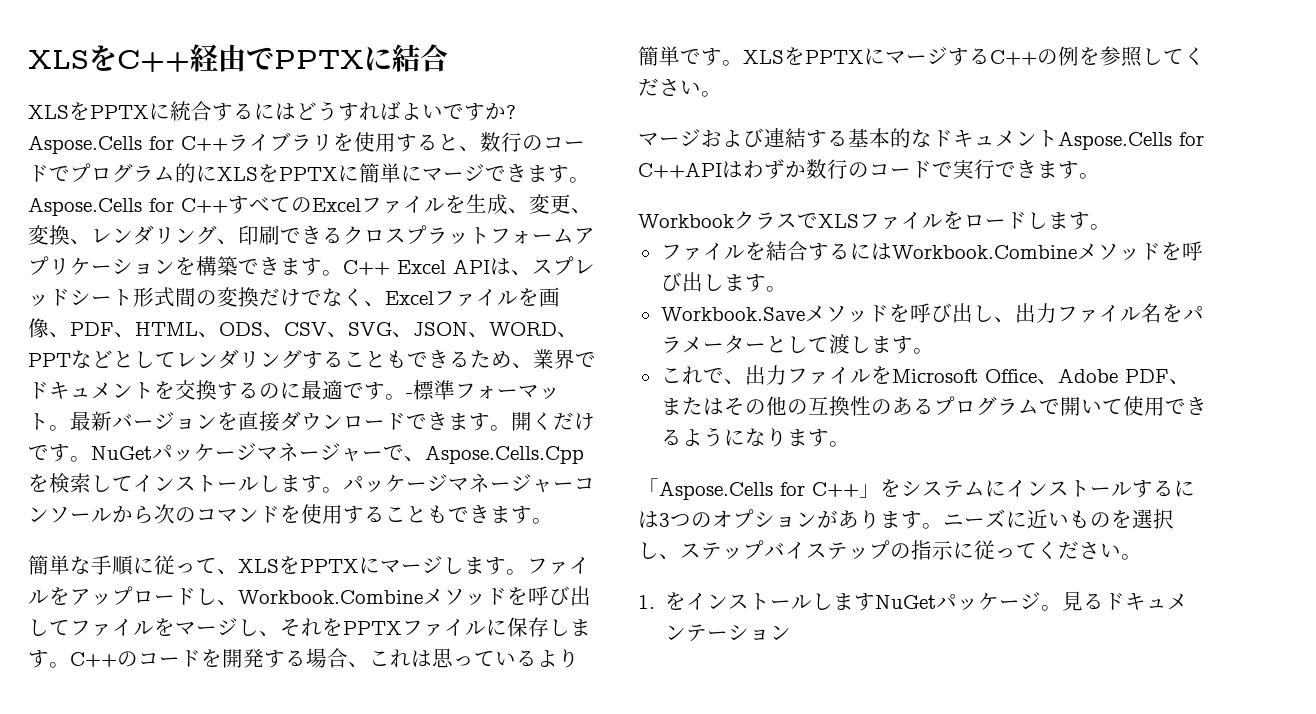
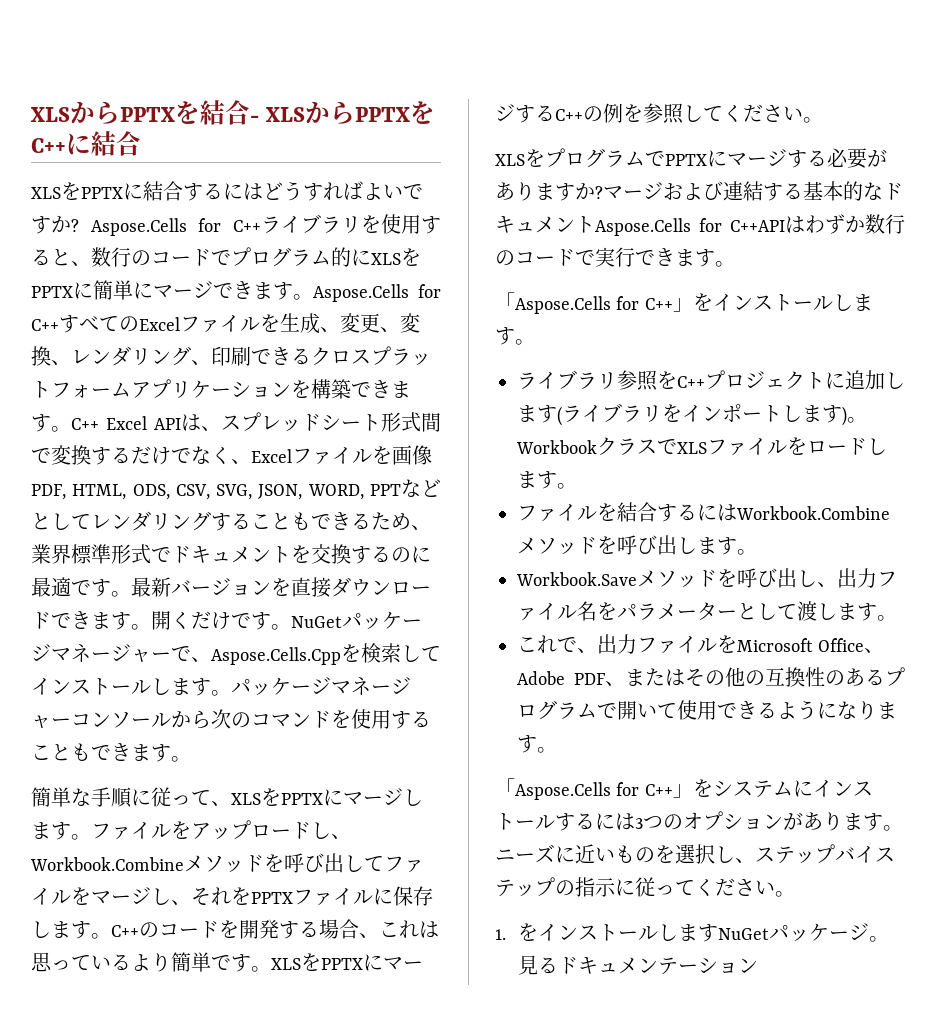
[28,44,364,72] XLSをC++経由でPPTX -> [30,100,435,125] [31,138,66,153] XLSからPPTXを結合- XLSからPPTXをC++
[170,101,191,121] 統 -> [143,181,163,201] 結
[196,287,259,307] の変換 -> [31,445,131,465] で変換する
[49,322,578,338] 、PDF、HTML、ODS、CSV、SVG、JSON、WORD、 -> [31,484,364,500] PDF, HTML, ODS, CSV, SVG, JSON, WORD,
(575, 359) none -> [71,544,151,564] 標準形式
[406,380,560,400] [28,413,70,431] -標準フォーマット。 -> (131, 594) none
(722, 94) none -> [495,148,887,169] [495,182,603,201] XLSをプログラムでPPTXにマージする必要がありますか?
(1100, 176) none -> [495,292,873,314] [495,327,535,345] [517,370,905,391] [517,403,867,426] 「Aspose.Cells for C++」をインストールします。 // ライブラリ参照をC++プロジェクトに追加します(ライブラリをインポートします)。

